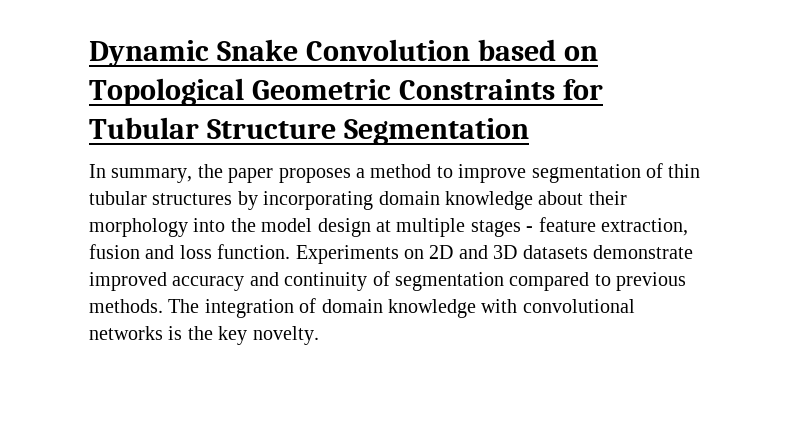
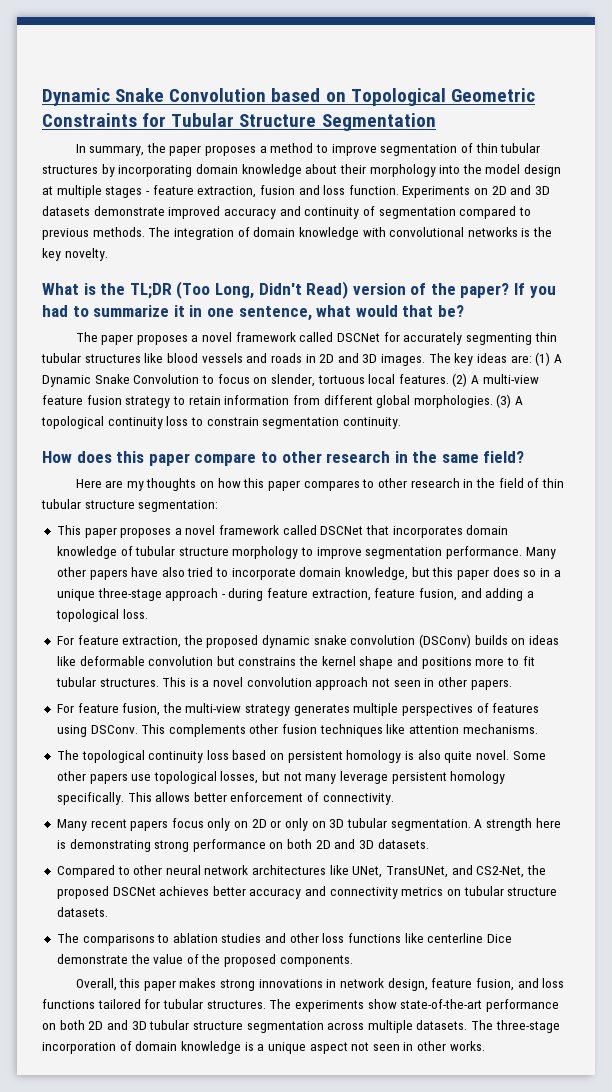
(319, 335) none -> [42,281,556,299] [42,305,464,321] [75,332,557,345] [41,352,562,366] [42,373,539,387] [42,394,524,408] [41,416,401,429] [42,451,525,466] [75,478,564,491] [41,499,219,512] [56,525,509,538] [56,546,556,559] [56,567,561,580] [56,588,534,601] [55,609,148,622] [56,634,559,648] [56,656,535,669] [55,677,512,690] [56,703,540,716] [56,724,538,737] [56,750,546,763] [56,771,506,784] [56,792,394,805] [56,818,561,831] [56,839,429,852] [56,865,546,878] [56,886,558,899] [56,907,108,917] [56,933,512,946] [56,954,353,967] [75,978,565,991] [42,999,559,1012] [42,1020,560,1033] [42,1041,485,1054] // What is the TL;DR (Too Long, Didn't Read) version of the paper? If you had to summarize it in one sentence, what would that be? // The paper proposes a novel framework called DSCNet for accurately segmenting thin tubular structures like blood vessels and roads in 2D and 3D images. The key ideas are: (1) A Dynamic Snake Convolution to focus on slender, tortuous local features. (2) A multi-view feature fusion strategy to retain information from different global morphologies. (3) A topological continuity loss to constrain segmentation continuity. // How does this paper compare to other research in the same field? // Here are my thoughts on how this paper compares to other research in the field of thin tubular structure segmentation: // This paper proposes a novel framework called DSCNet that incorporates domain knowledge of tubular structure morphology to improve segmentation performance. Many other papers have also tried to incorporate domain knowledge, but this paper does so in a unique three-stage approach - during feature extraction, feature fusion, and adding a topological loss. // For feature extraction, the proposed dynamic snake convolution (DSConv) builds on ideas like deformable convolution but constrains the kernel shape and positions more to fit tubular structures. This is a novel convolution approach not seen in other papers. // For feature fusion, the multi-view strategy generates multiple perspectives of features using DSConv. This complements other fusion techniques like attention mechanisms. // The topological continuity loss based on persistent homology is also quite novel. Some other papers use topological losses, but not many leverage persistent homology specifically. This allows better enforcement of connectivity. // Many recent papers focus only on 2D or only on 3D tubular segmentation. A strength here is demonstrating strong performance on both 2D and 3D datasets. // Compared to other neural network architectures like UNet, TransUNet, and CS2-Net, the proposed DSCNet achieves better accuracy and connectivity metrics on tubular structure datasets. // The comparisons to ablation studies and other loss functions like centerline Dice demonstrate the value of the proposed components. // Overall, this paper makes strong innovations in network design, feature fusion, and loss functions tailored for tubular structures. The experiments show state-of-the-art performance on both 2D and 3D tubular structure segmentation across multiple datasets. The three-stage incorporation of domain knowledge is a unique aspect not seen in other works.

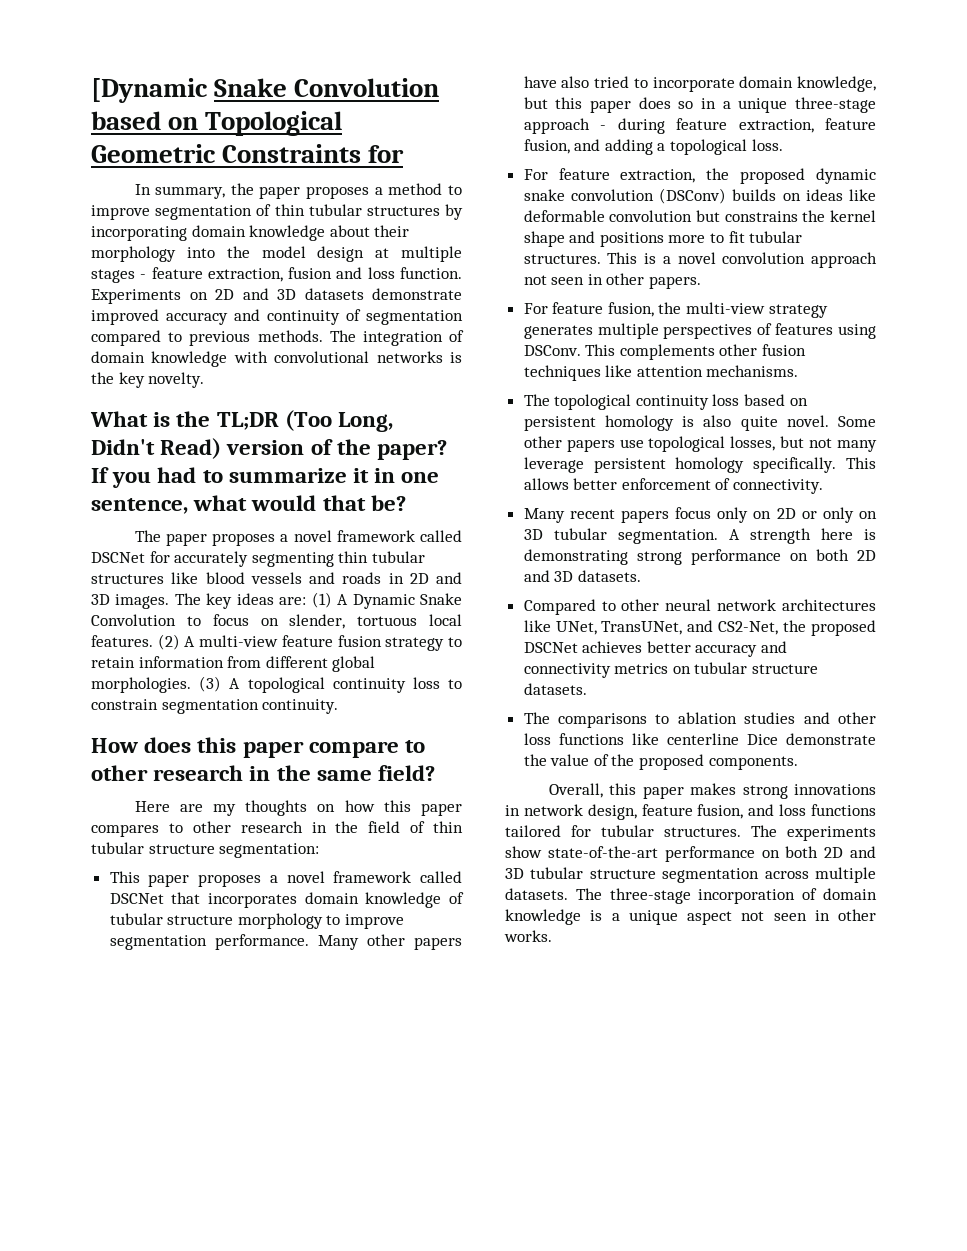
[42,88,110,106] Dynamic -> [91,78,208,103] [Dynamic
[171,113,436,131] Tubular Structure Segmentation -> (405, 154) none

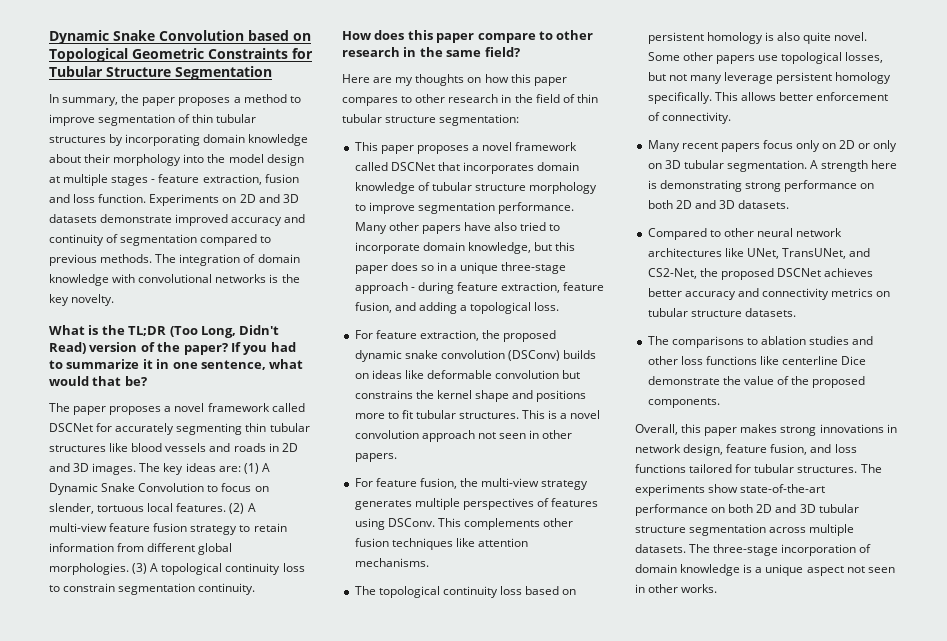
[91,78,208,103] [Dynamic -> [49,30,109,44] Dynamic
(405, 154) none -> [49,66,272,80] Tubular Structure Segmentation

